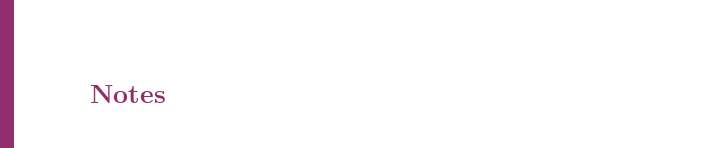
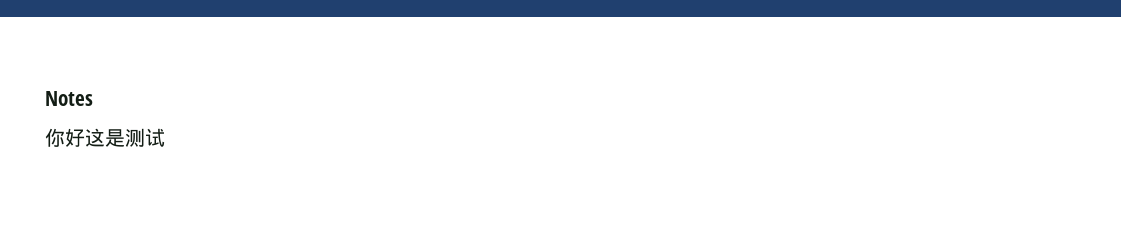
(166, 94) none -> [45,128,165,147] // 你好这是测试

